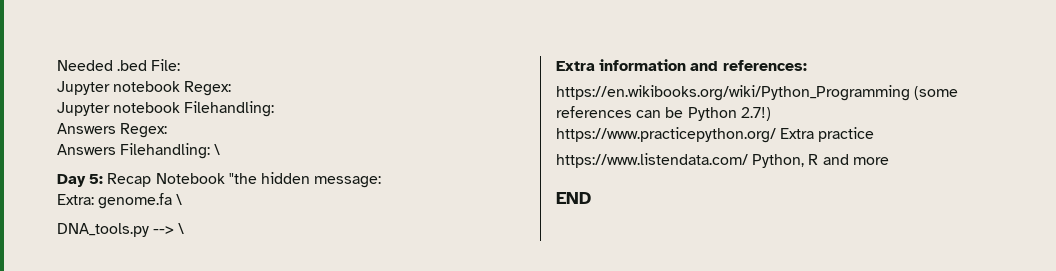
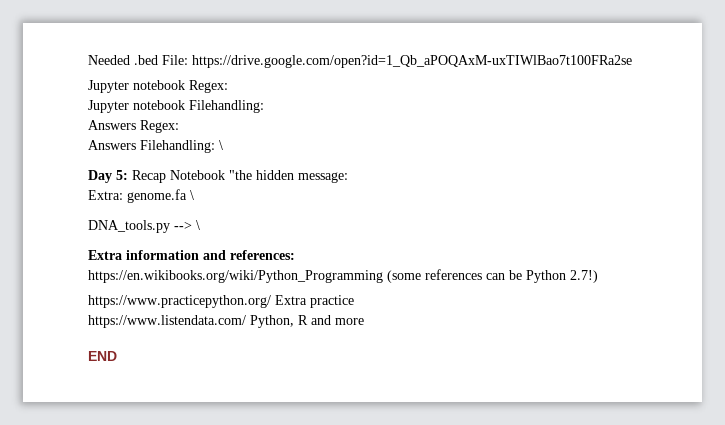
(181, 65) none -> [192,55,632,68] https://drive.google.com/open?id=1_Qb_aPOQAxM-uxTIWlBao7t100FRa2se

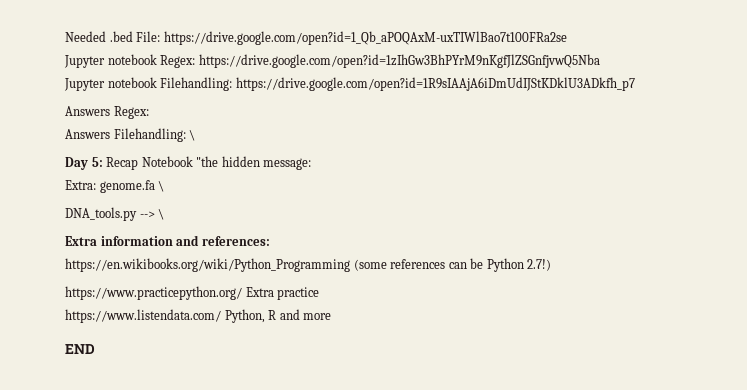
(228, 86) none -> [198,54,600,68] https://drive.google.com/open?id=1zIhGw3BhPYrM9nKgfJlZSGnfjvwQ5Nba
(264, 106) none -> [235,77,635,91] https://drive.google.com/open?id=1R9sIAAjA6iDmUdIJStKDklU3ADkfh_p7

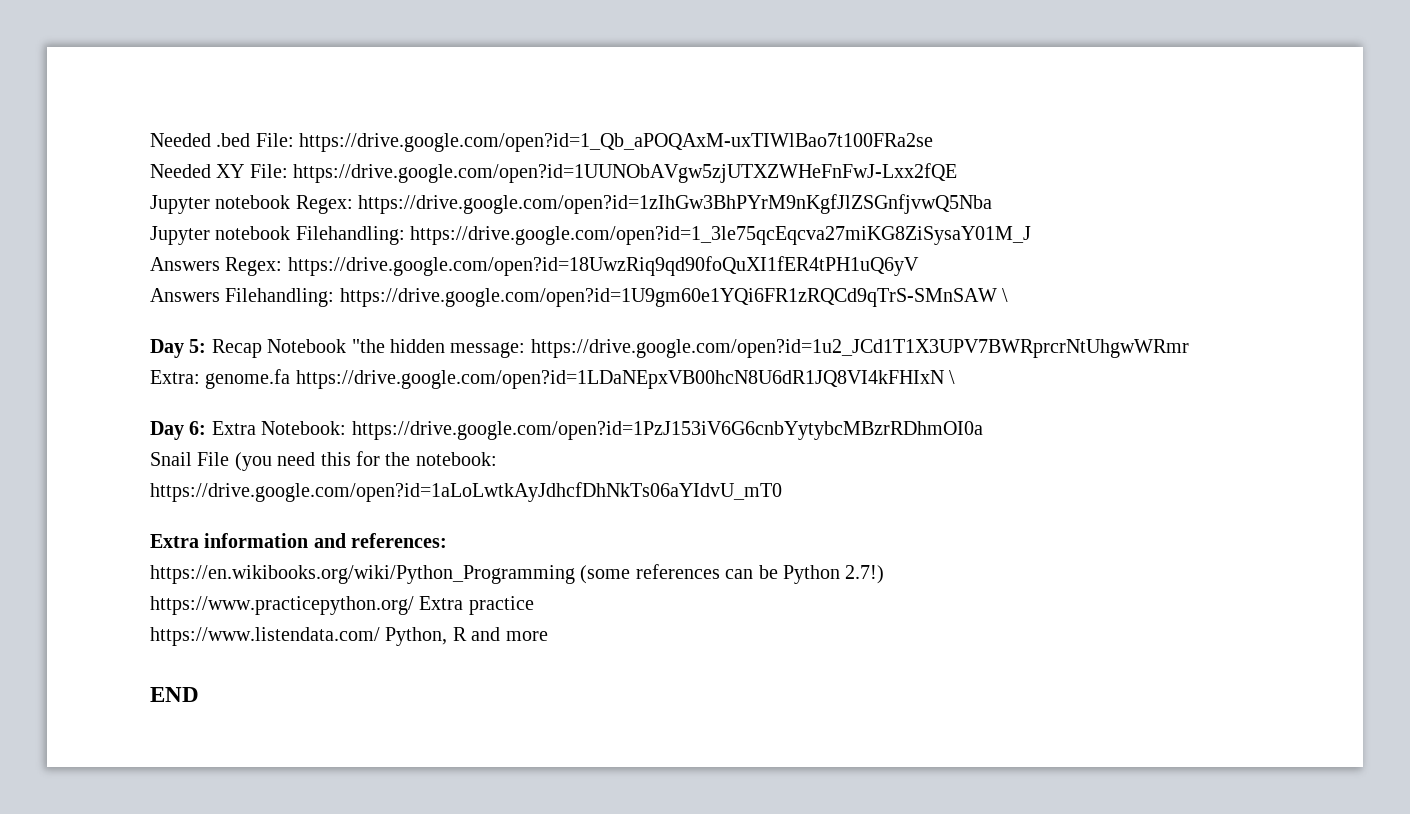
(567, 38) none -> [150,163,958,183] // Needed XY File: https://drive.google.com/open?id=1UUNObAVgw5zjUTXZWHeFnFwJ-Lxx2fQE
[235,77,635,91] https://drive.google.com/open?id=1R9sIAAjA6iDmUdIJStKDklU3ADkfh_p7 -> [410,226,1032,245] https://drive.google.com/open?id=1_3le75qcEqcva27miKG8ZiSysaY01M_J
(149, 112) none -> [287,256,919,276] https://drive.google.com/open?id=18UwzRiq9qd90foQuXI1fER4tPH1uQ6yV
(186, 135) none -> [339,288,997,307] https://drive.google.com/open?id=1U9gm60e1YQi6FR1zRQCd9qTrS-SMnSAW
(312, 164) none -> [530,339,1189,358] https://drive.google.com/open?id=1u2_JCd1T1X3UPV7BWRprcrNtUhgwWRmr
[158,181,165,192] [65,207,165,221] \ // DNA_tools.py --> \ -> [295,370,956,389] [150,421,983,440] [150,451,497,471] [150,482,782,502] https://drive.google.com/open?id=1LDaNEpxVB00hcN8U6dR1JQ8VI4kFHIxN \ // Day 6: Extra Notebook: https://drive.google.com/open?id=1PzJ153iV6G6cnbYytybcMBzrRDhmOI0a // Snail File (you need this for the notebook: // https://drive.google.com/open?id=1aLoLwtkAyJdhcfDhNkTs06aYIdvU_mT0

